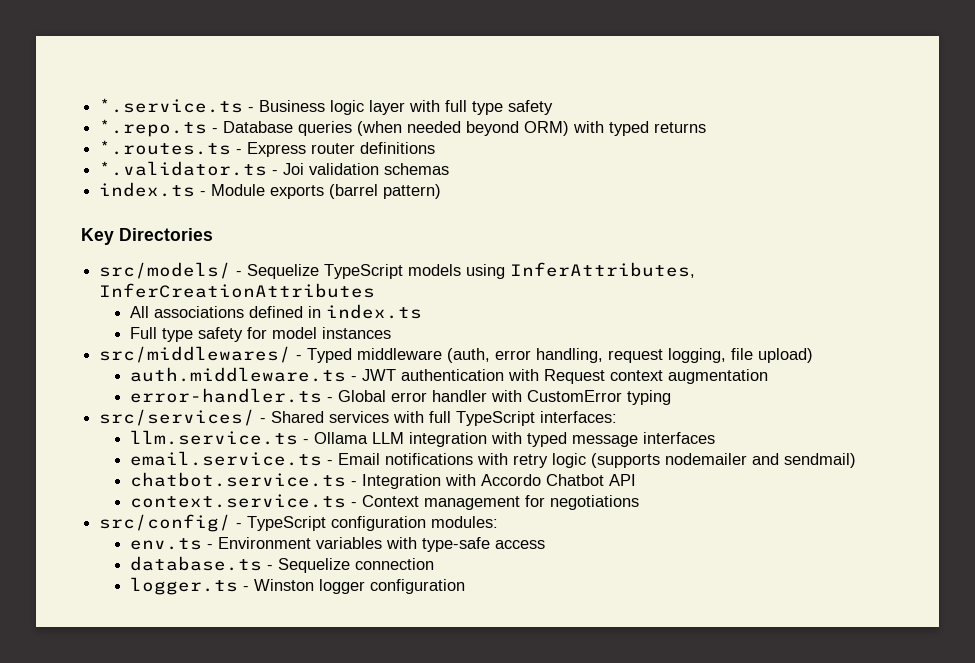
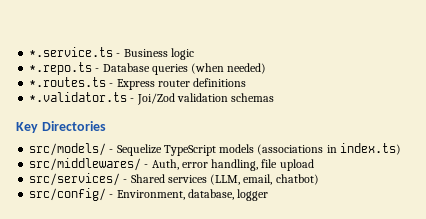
[369,100,554,115] layer with full type safety -> (194, 54) none
[407,121,707,136] needed beyond ORM) with typed returns -> [227,63,267,74] needed)
[283,163,305,175] Joi -> [136,93,175,105] Joi/Zod
[99,182,442,199] // index.ts - Module exports (barrel pattern) -> (275, 97) none
[466,262,696,279] [99,283,376,298] [129,304,422,319] [129,327,391,342] [99,346,814,363] [129,367,768,384] [129,388,671,405] [99,409,618,426] [129,430,715,447] [129,451,856,468] [129,472,636,489] [129,494,639,510] [99,514,499,532] [129,537,545,552] [129,556,434,573] [129,577,465,595] using InferAttributes, InferCreationAttributes // All associations defined in index.ts // Full type safety for model instances // src/middlewares/ - Typed middleware (auth, error handling, request logging, file upload) // auth.middleware.ts - JWT authentication with Request context augmentation // error-handler.ts - Global error handler with CustomError typing // src/services/ - Shared services with full TypeScript interfaces: // llm.service.ts - Ollama LLM integration with typed message interfaces // email.service.ts - Email notifications with retry logic (supports nodemailer and sendmail) // chatbot.service.ts - Integration with Accordo Chatbot API // context.service.ts - Context management for negotiations // src/config/ - TypeScript configuration modules: // env.ts - Environment variables with type-safe access // database.ts - Sequelize connection // logger.ts - Winston logger configuration -> [257,143,401,155] [29,158,314,171] [29,173,319,186] [29,188,269,201] (associations in index.ts) // src/middlewares/ - Auth, error handling, file upload // src/services/ - Shared services (LLM, email, chatbot) // src/config/ - Environment, database, logger

